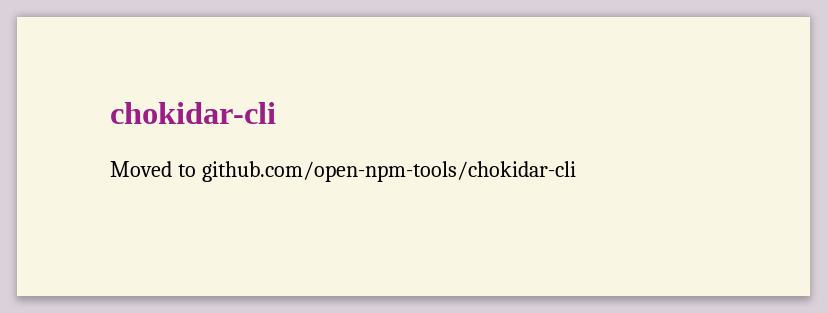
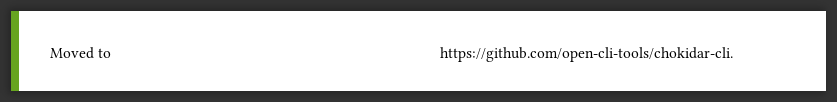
[110,102,276,124] chokidar-cli // -> (50, 53) none
[201,161,576,182] github.com/open-npm-tools/chokidar-cli -> [440,47,733,62] https://github.com/open-cli-tools/chokidar-cli.

